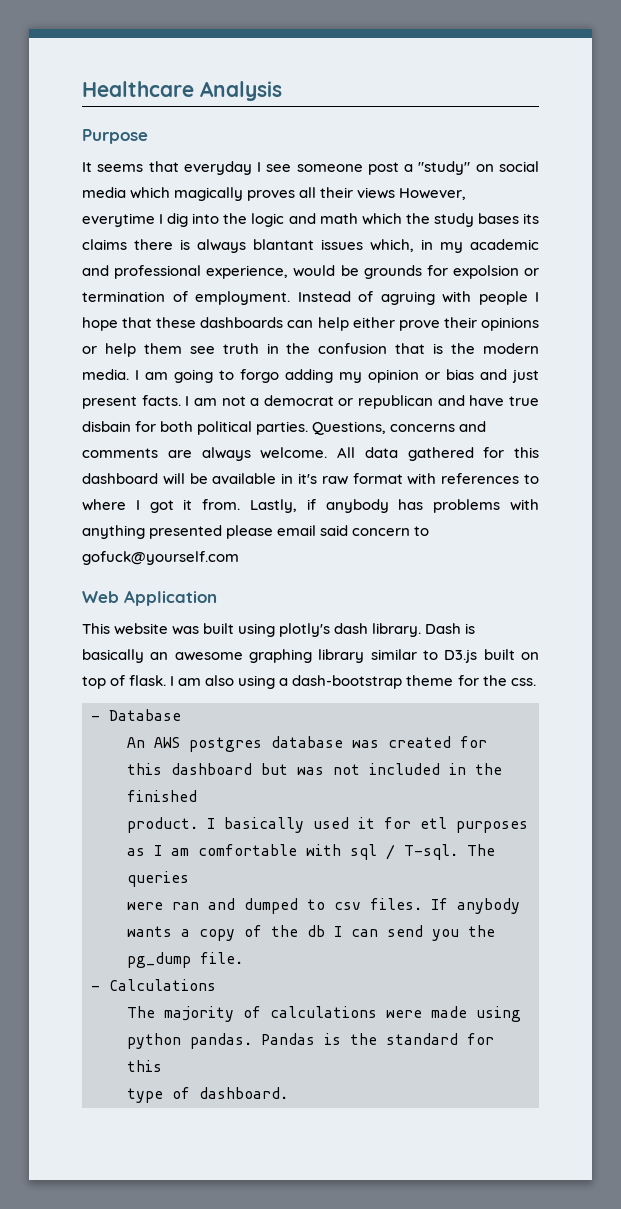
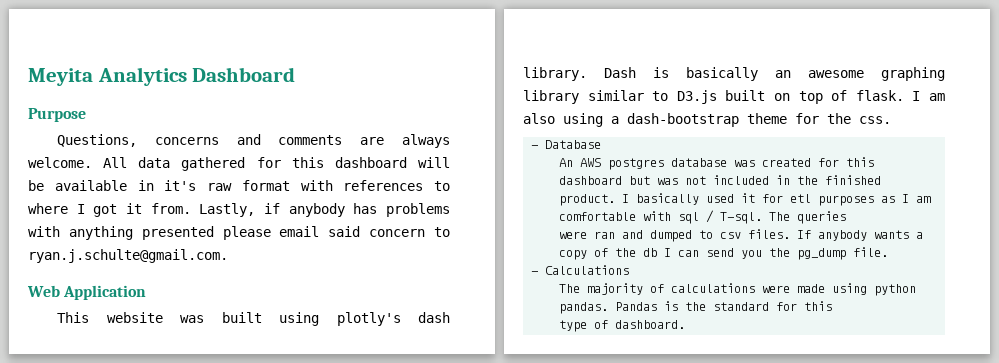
[82,81,282,101] [82,129,148,144] [82,161,539,175] [82,187,467,201] [82,213,539,227] [82,239,539,253] [82,265,539,279] [82,291,539,305] [82,317,539,331] [82,343,540,357] [82,369,539,383] [82,395,539,409] [82,421,309,435] Healthcare Analysis // Purpose // It seems that everyday I see someone post a "study" on social media which magically proves all their views However, everytime I dig into the logic and math which the study bases its claims there is always blantant issues which, in my academic and professional experience, would be grounds for expolsion or termination of employment. Instead of agruing with people I hope that these dashboards can help either prove their opinions or help them see truth in the confusion that is the modern media. I am going to forgo adding my opinion or bias and just present facts. I am not a democrat or republican and have true disbain for both political parties. -> [28,67,296,86] [28,108,86,122] Meyita Analytics Dashboard // Purpose //
[82,551,239,565] gofuck@yourself.com -> [28,249,228,263] ryan.j.schulte@gmail.com.

